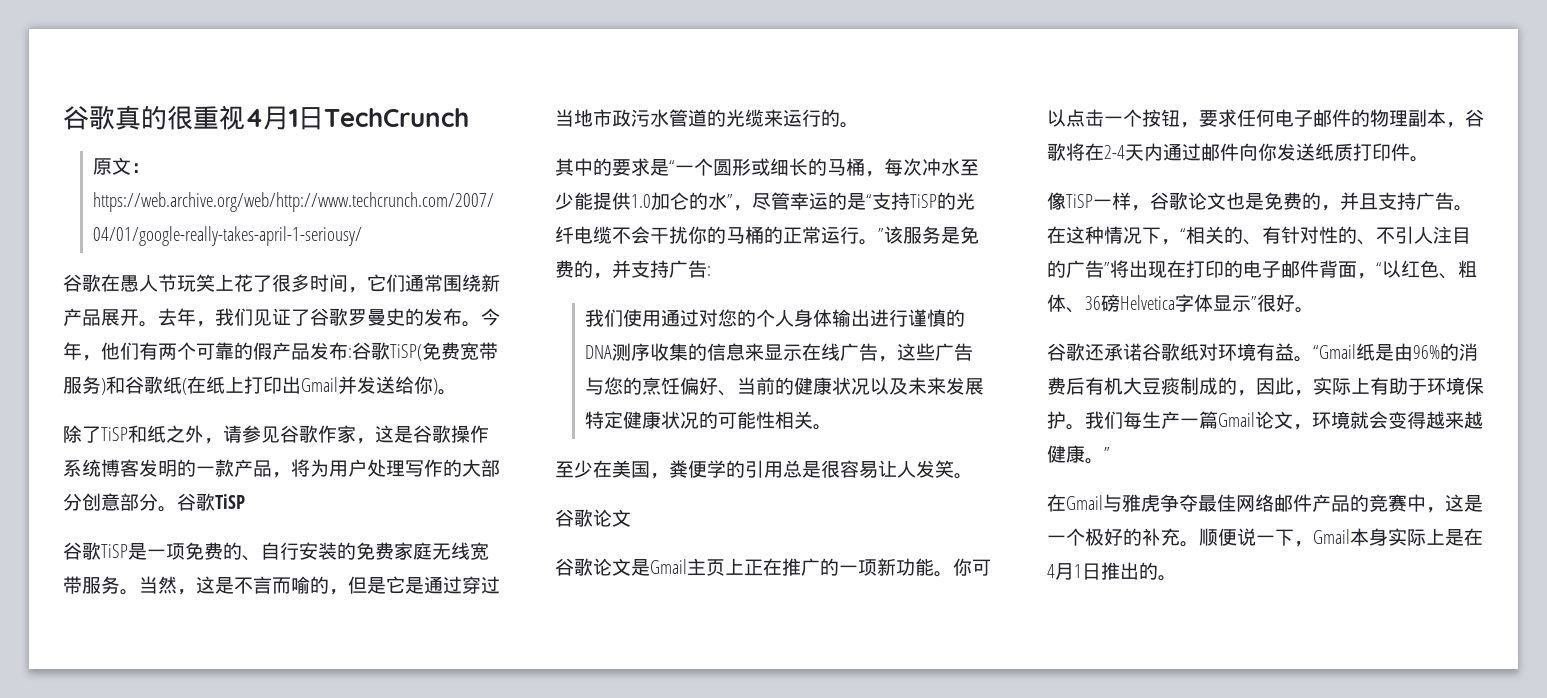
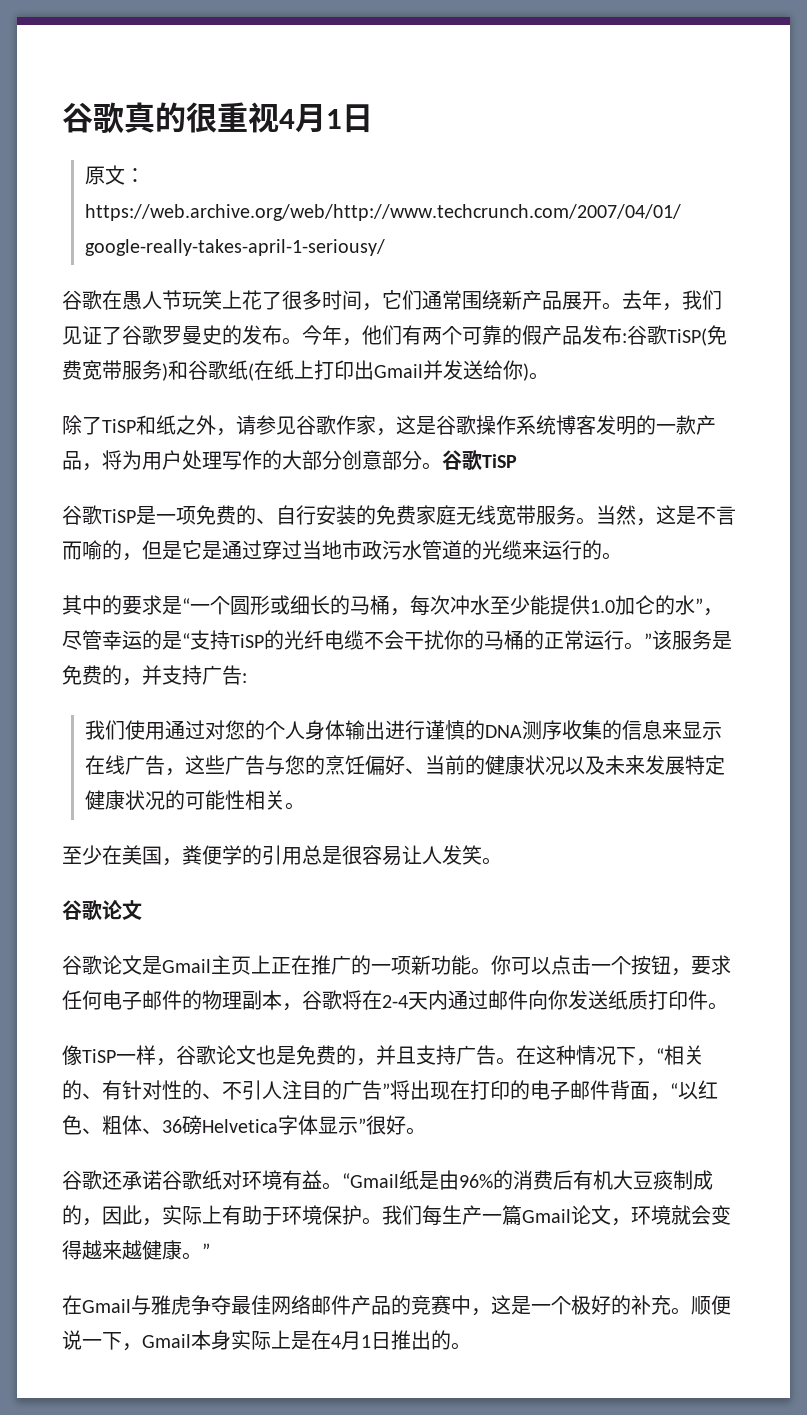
[324,108,469,127] TechCrunch -> (373, 118) none

